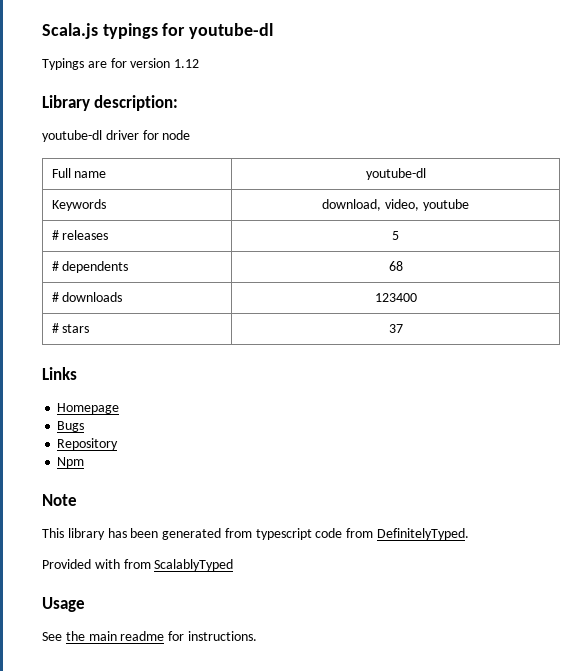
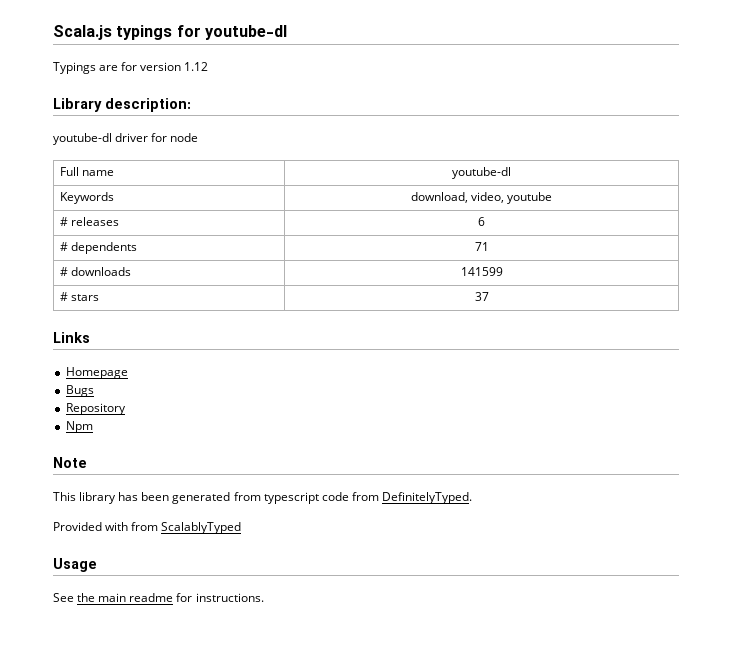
[392,231,399,240] 5 -> [478,217,485,226] 6
[388,261,403,271] 68 -> [474,242,489,251] 71
[374,293,417,302] 123400 -> [460,267,503,276] 141599

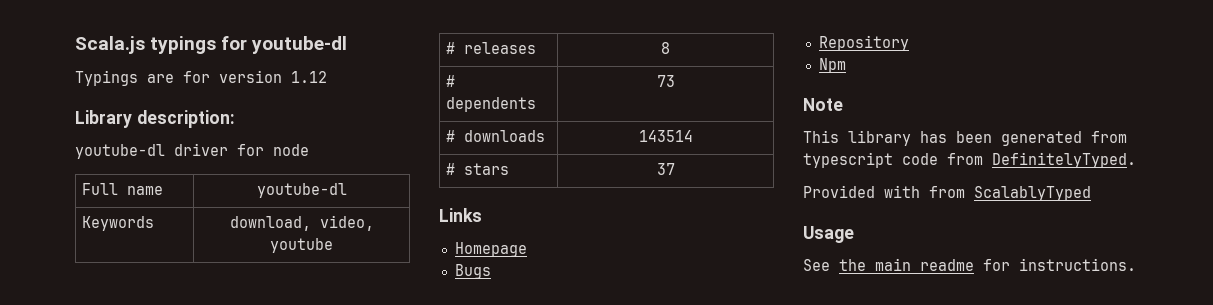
[478,217,485,226] 6 -> [661,42,670,54] 8
[474,242,489,251] 71 -> [656,75,675,87] 73
[460,267,503,276] 141599 -> [638,130,693,142] 143514

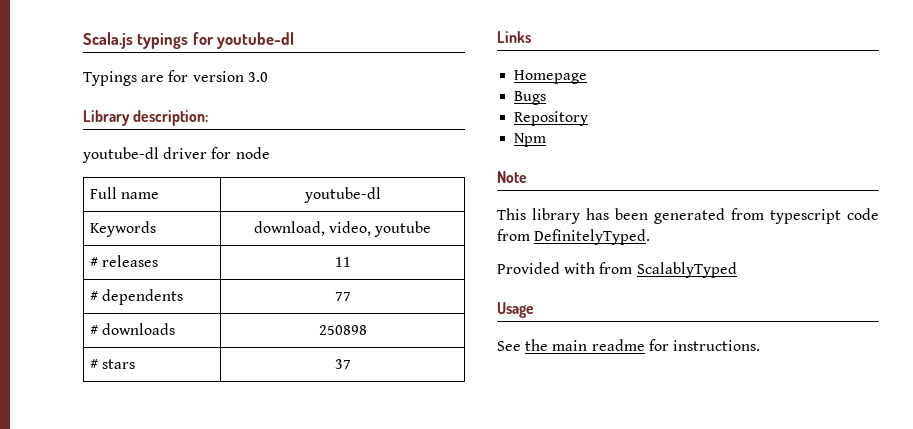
[291,71,327,83] 1.12 -> [247,72,268,82] 3.0
[661,42,670,54] 8 -> [334,257,351,267] 11
[656,75,675,87] 73 -> [334,292,351,301] 77
[638,130,693,142] 143514 -> [318,325,367,335] 250898

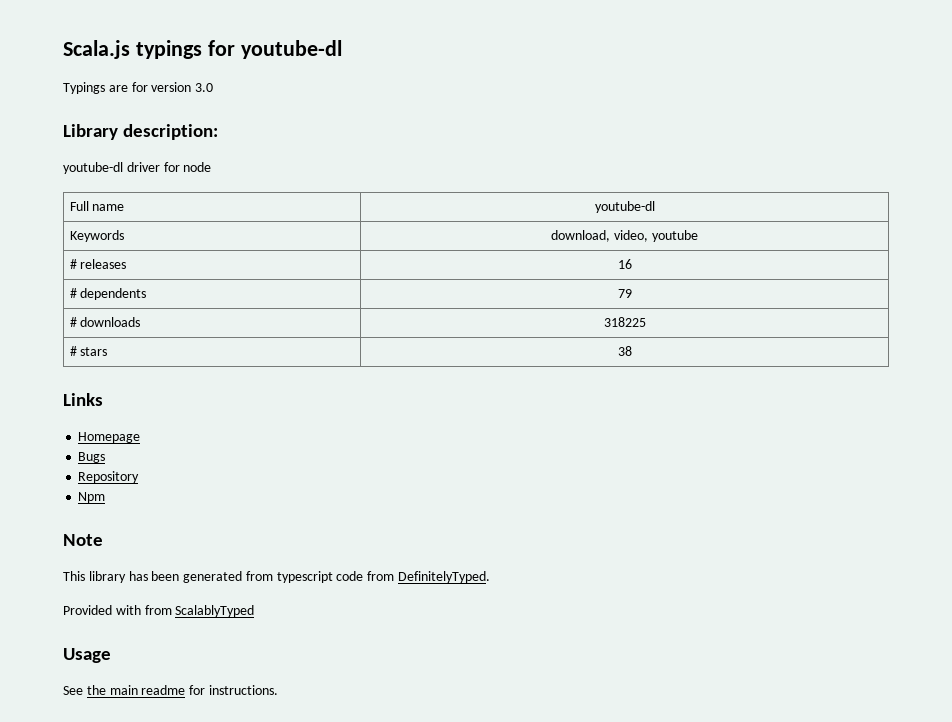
[334,257,351,267] 11 -> [617,259,632,269] 16
[334,292,351,301] 77 -> [617,289,632,298] 79
[318,325,367,335] 250898 -> [603,317,646,327] 318225
[334,359,351,369] 37 -> [617,346,632,356] 38

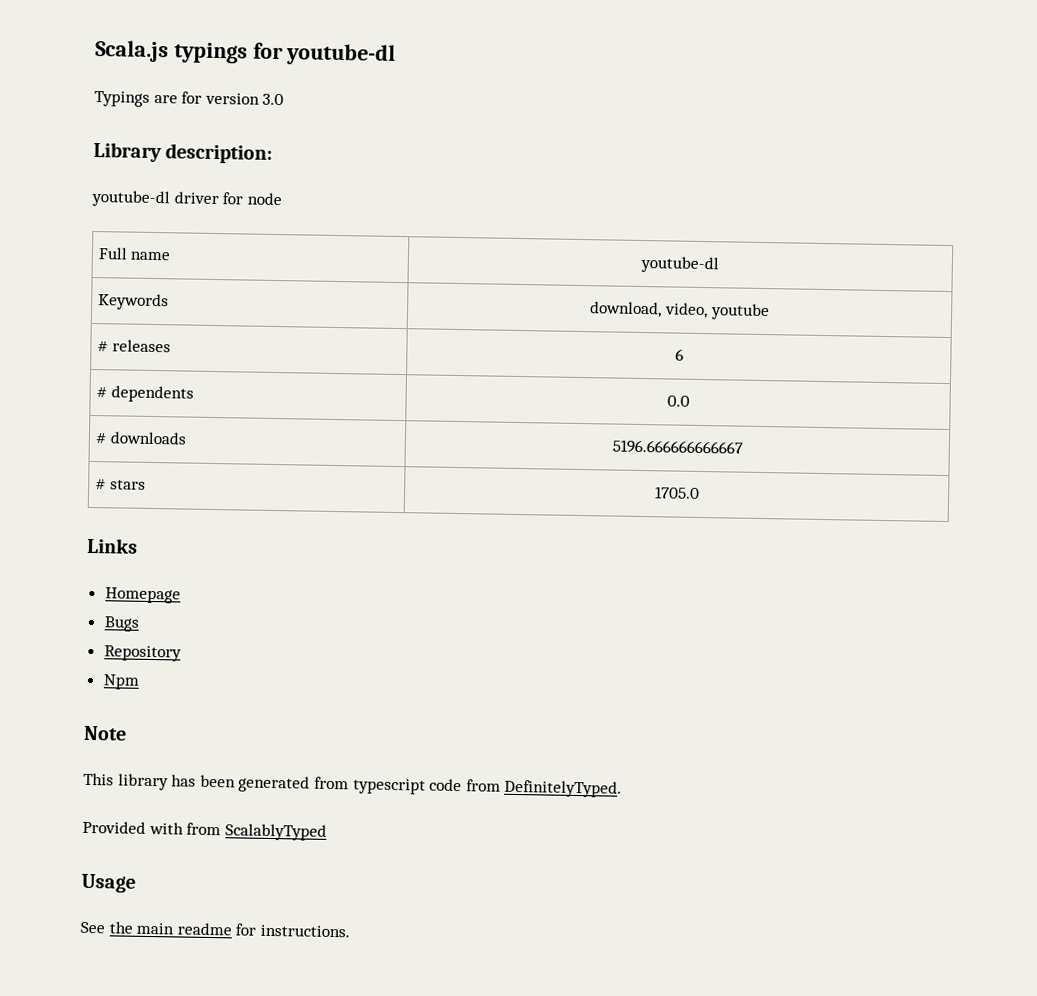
[617,259,632,269] 16 -> [674,348,684,361] 6
[617,289,632,298] 79 -> [666,395,690,407] 0.0
[603,317,646,327] 318225 -> [611,439,743,455] 5196.666666666667
[617,346,632,356] 38 -> [654,486,700,499] 1705.0

